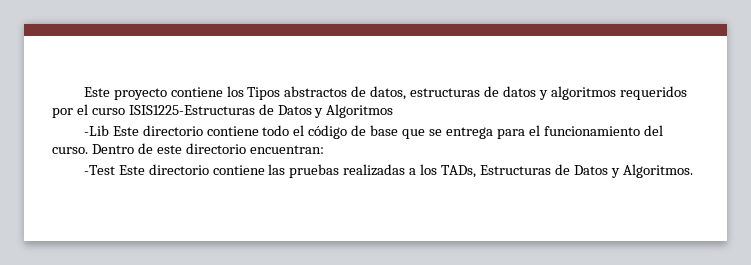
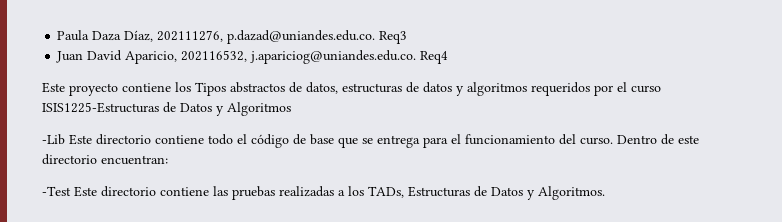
(83, 92) none -> [57,30,408,44] [56,50,449,64] Paula Daza Díaz, 202111276, p.dazad@uniandes.edu.co. Req3 // Juan David Aparicio, 202116532, j.apariciog@uniandes.edu.co. Req4 //

